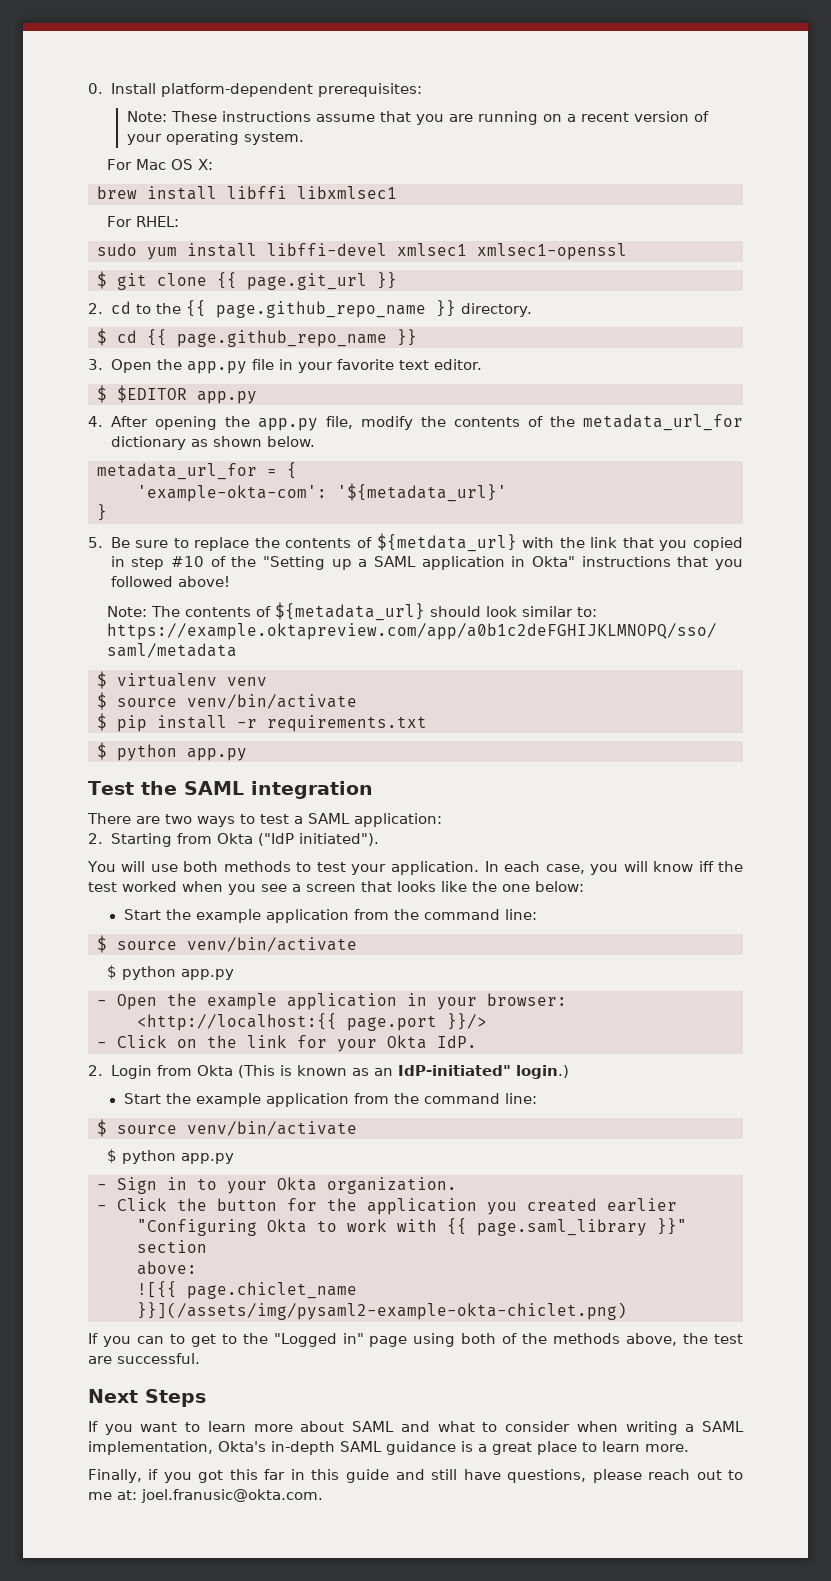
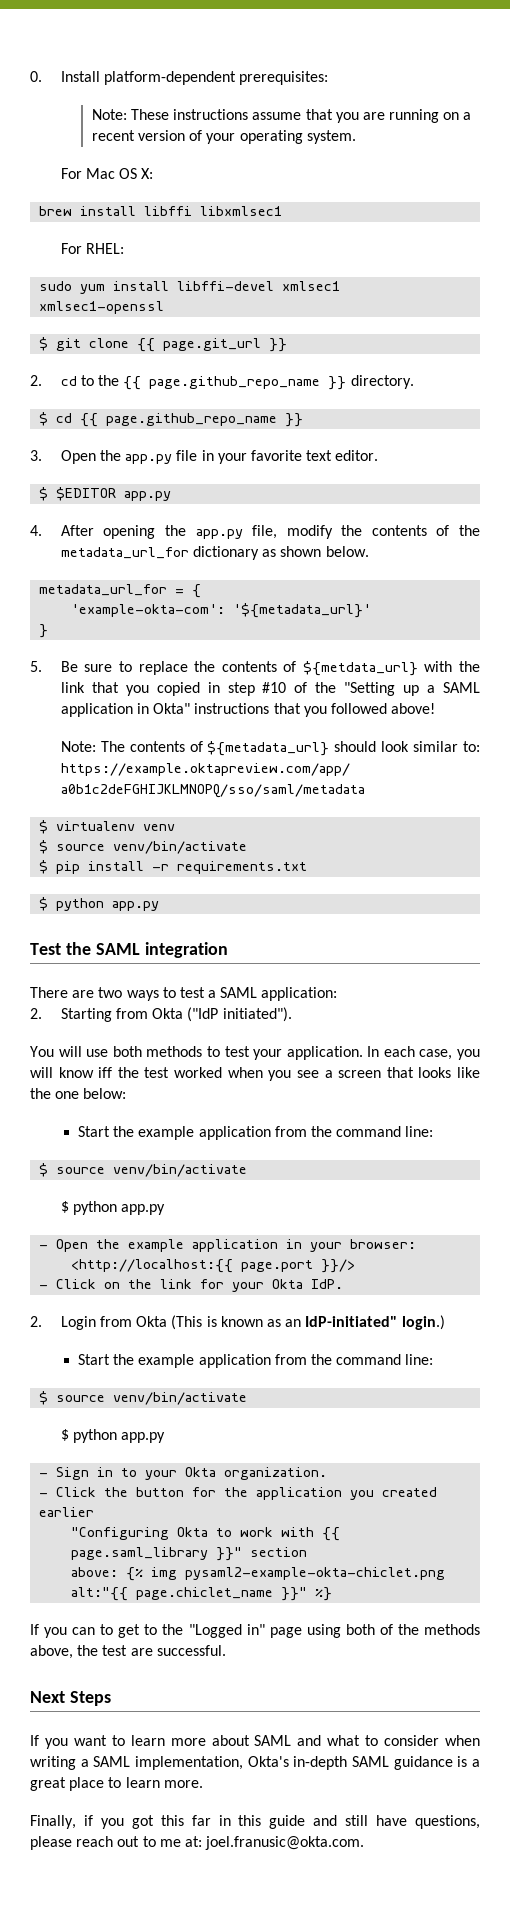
[137,1281,357,1299] [137,1302,627,1320] // ![{{ page.chiclet_name }}](/assets/img/pysaml2-example-okta-chiclet.png) -> [126,1567,446,1581] [71,1587,333,1601] {% img pysaml2-example-okta-chiclet.png alt:"{{ page.chiclet_name }}" %}

